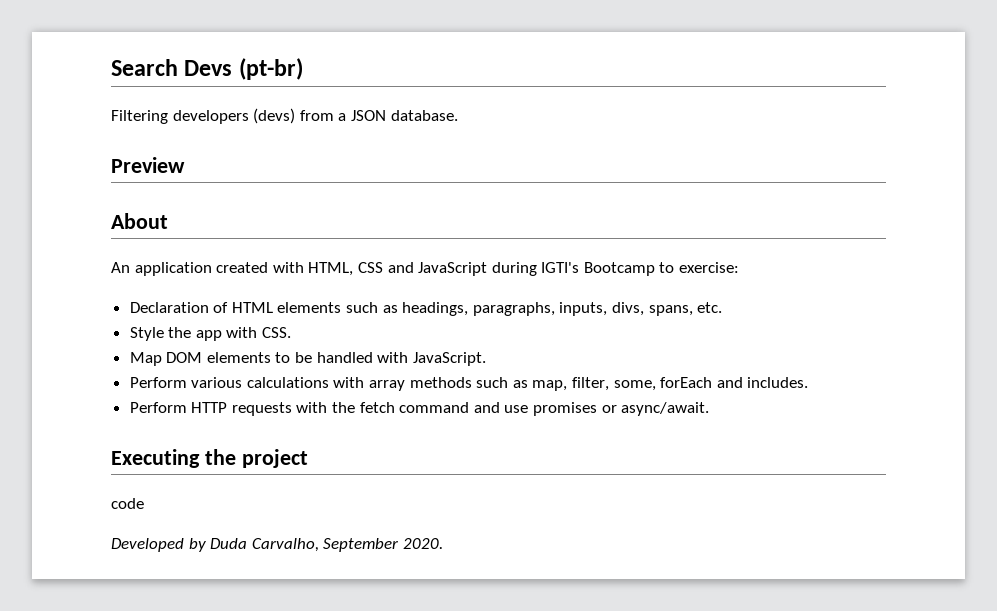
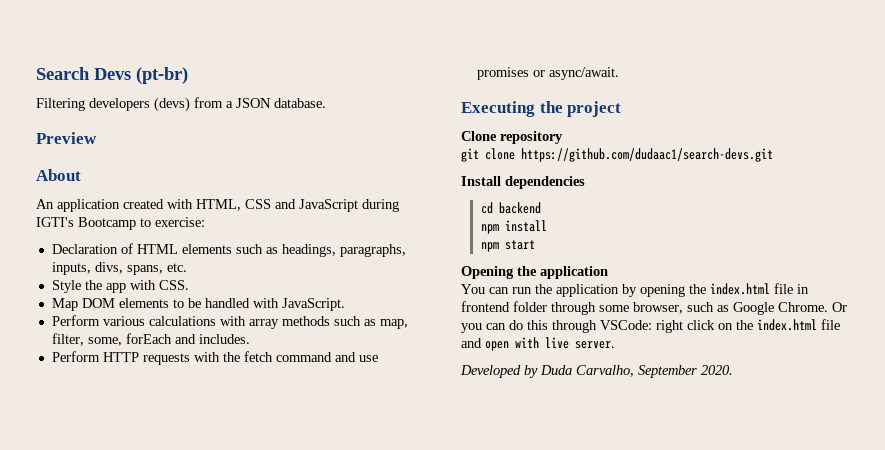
[111,498,144,509] code -> [461,131,563,144] [461,148,773,162] [461,176,585,189] [480,202,541,214] [480,220,547,234] [480,240,535,252] [461,266,608,279] [461,283,809,297] [461,301,847,315] [461,319,840,333] [461,337,615,351] Clone repository // git clone https://github.com/dudaac1/search-devs.git // Install dependencies // cd backend // npm install // npm start // Opening the application // You can run the application by opening the index.html file in frontend folder through some browser, such as Google Chrome. Or you can do this through VSCode: right click on the index.html file and open with live server.

